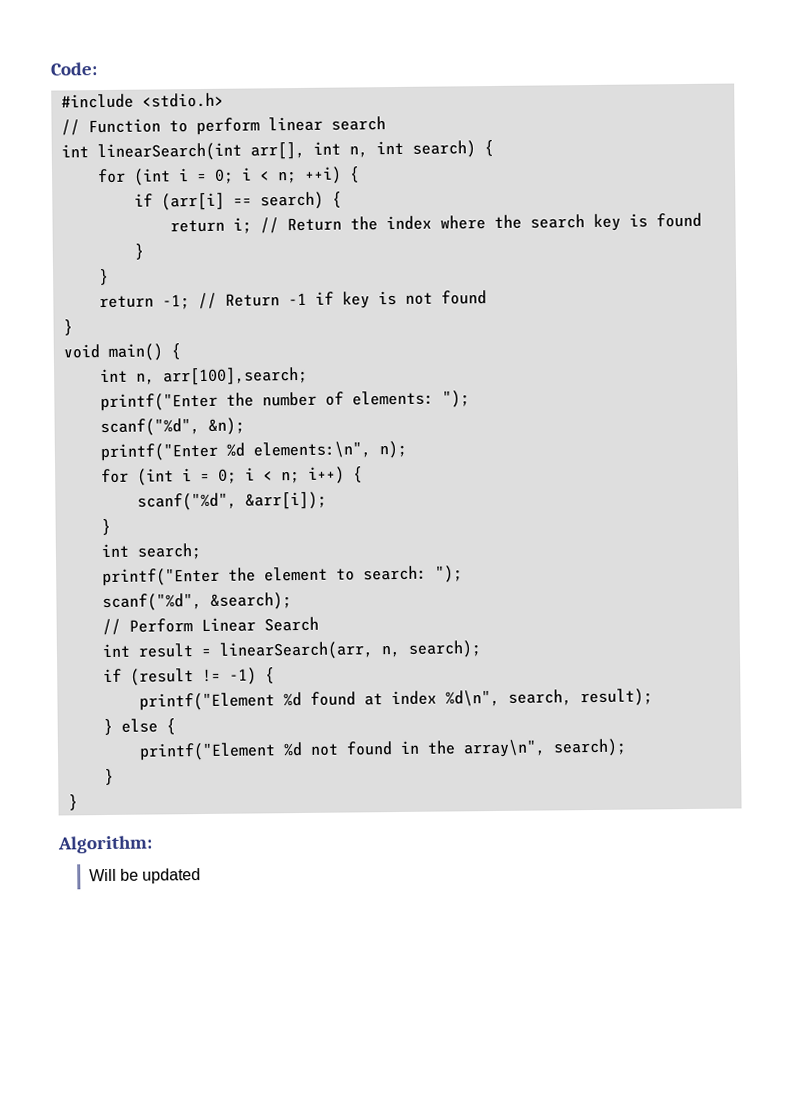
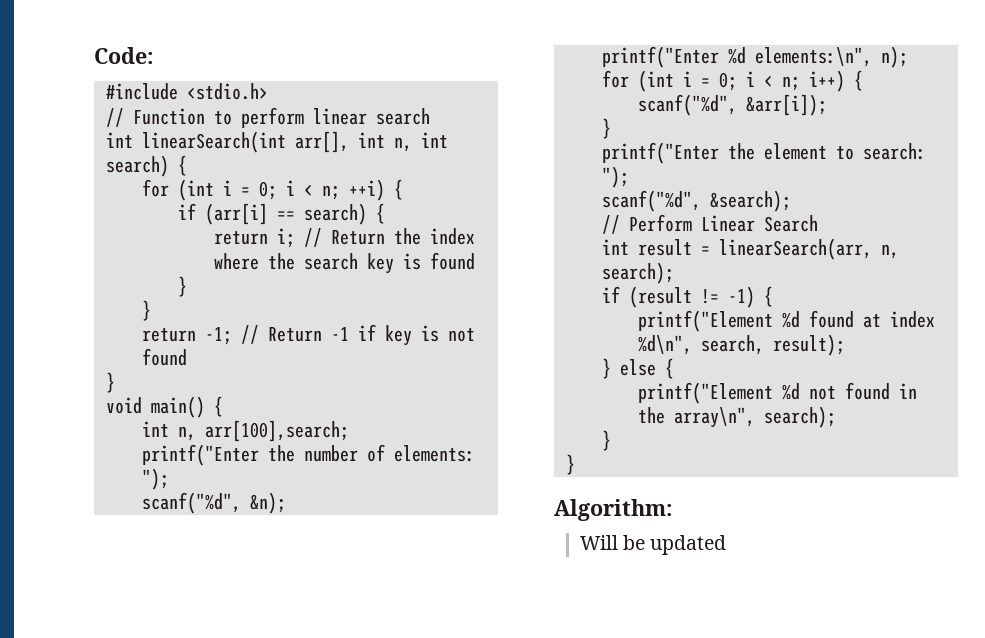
[100,543,201,560] // int search; -> (611, 128) none

